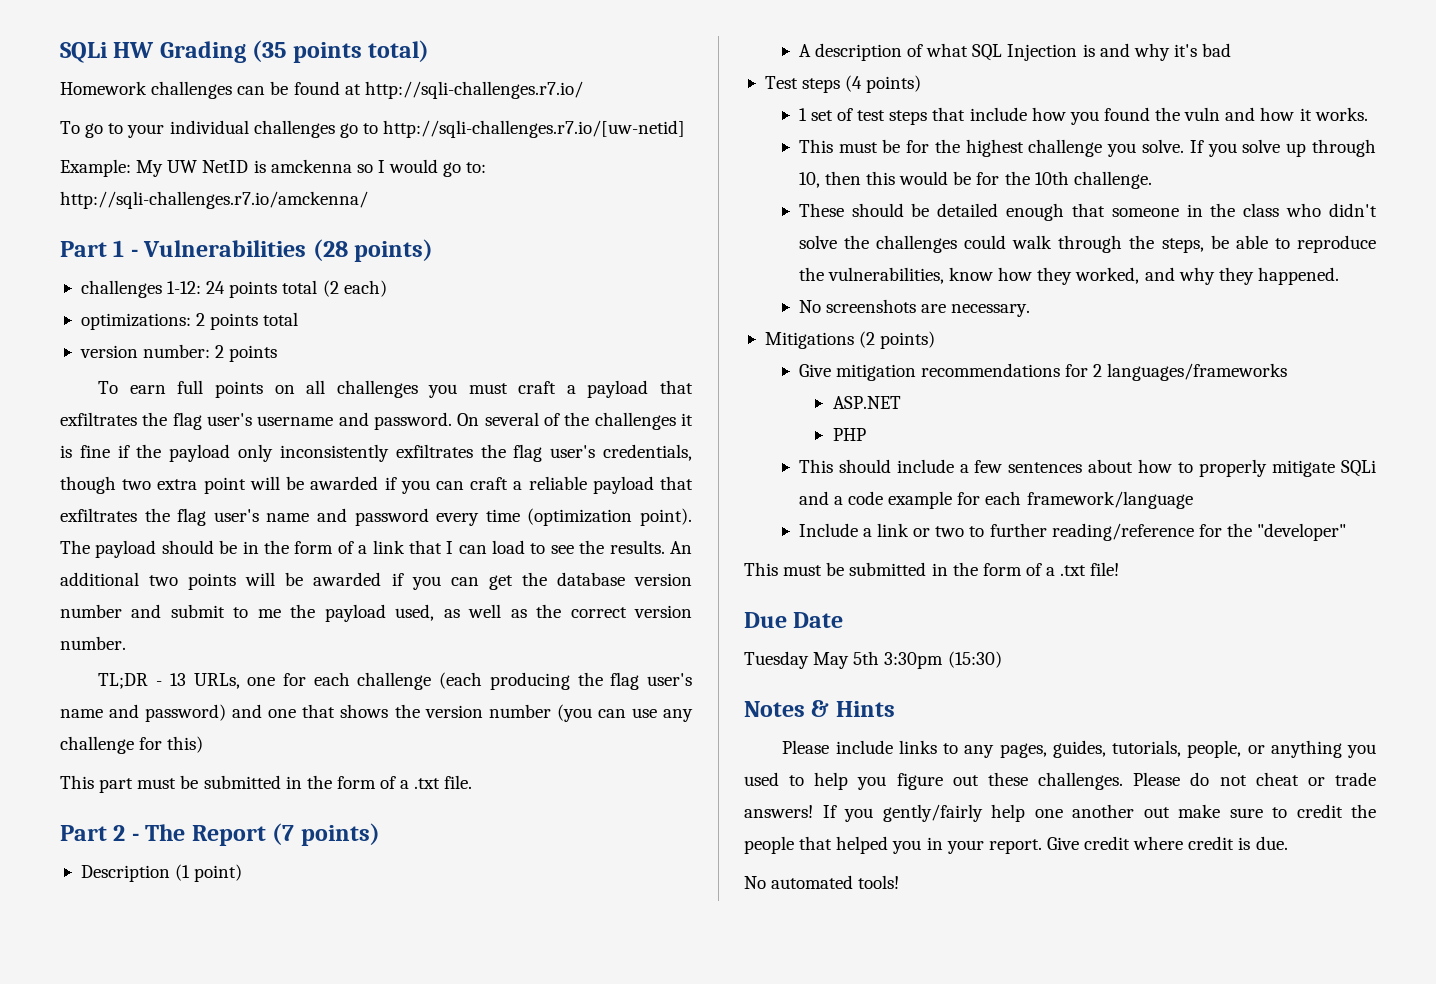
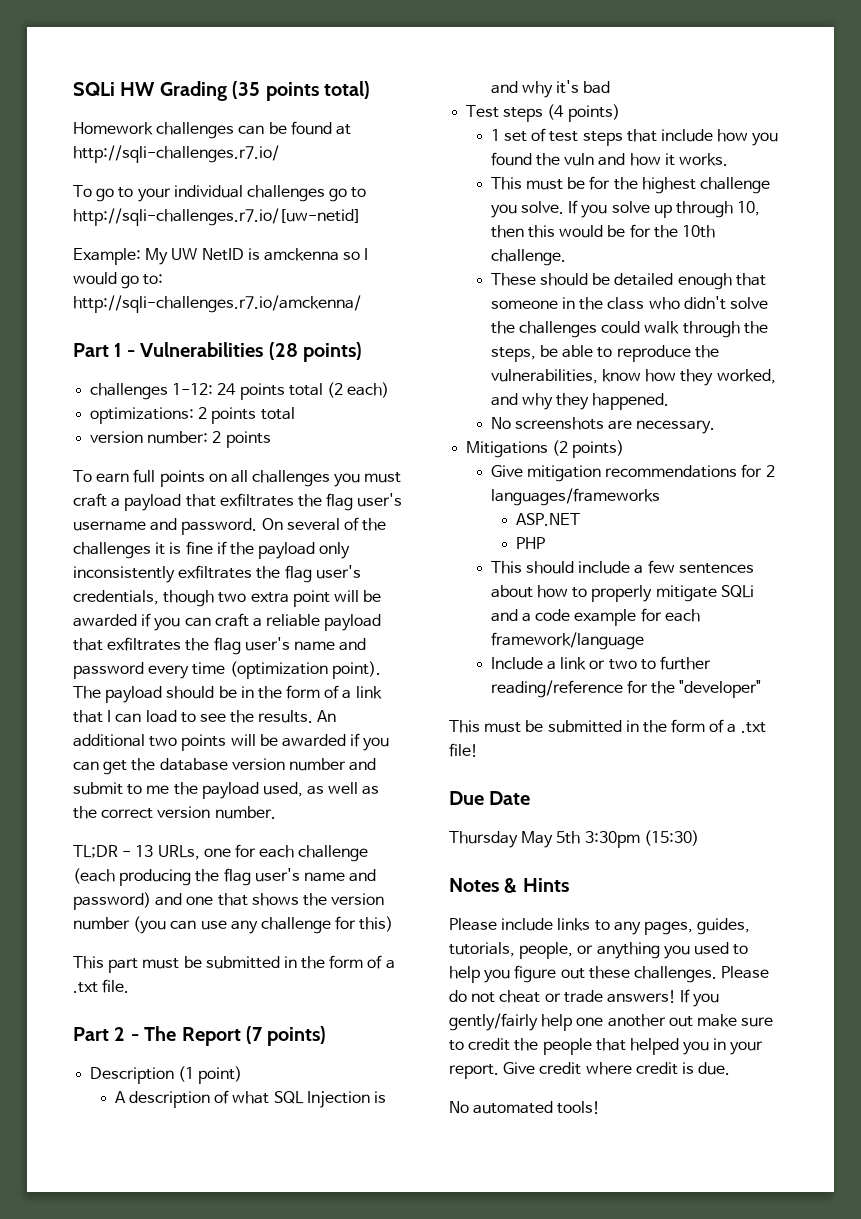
[744,651,809,669] Tuesday -> [449,831,518,848] Thursday

